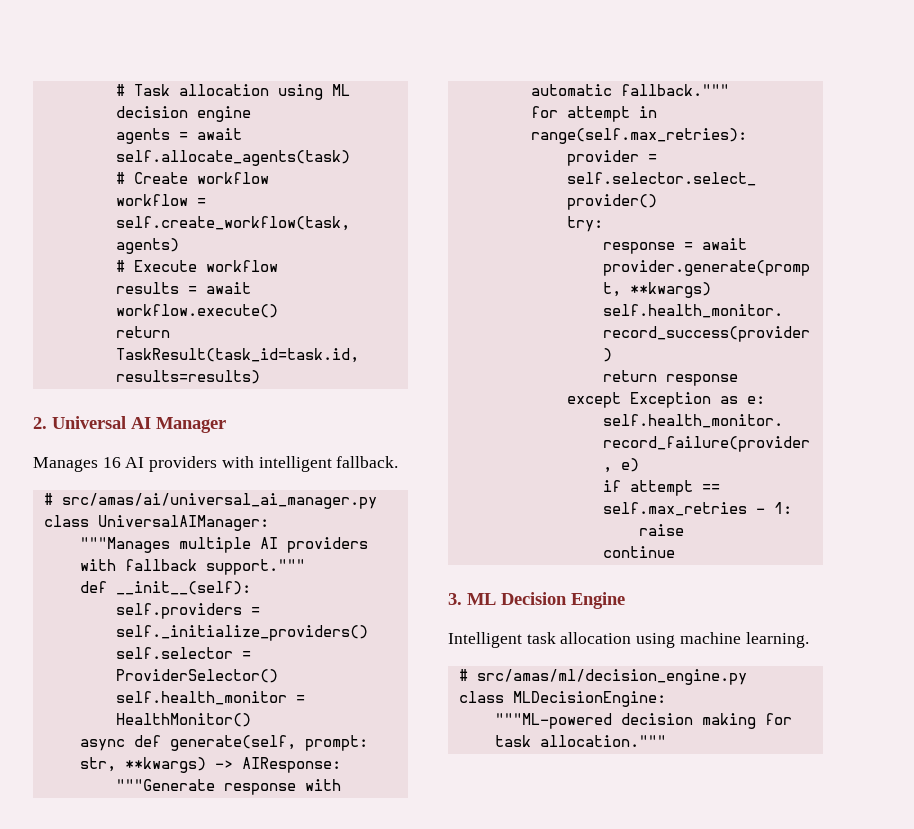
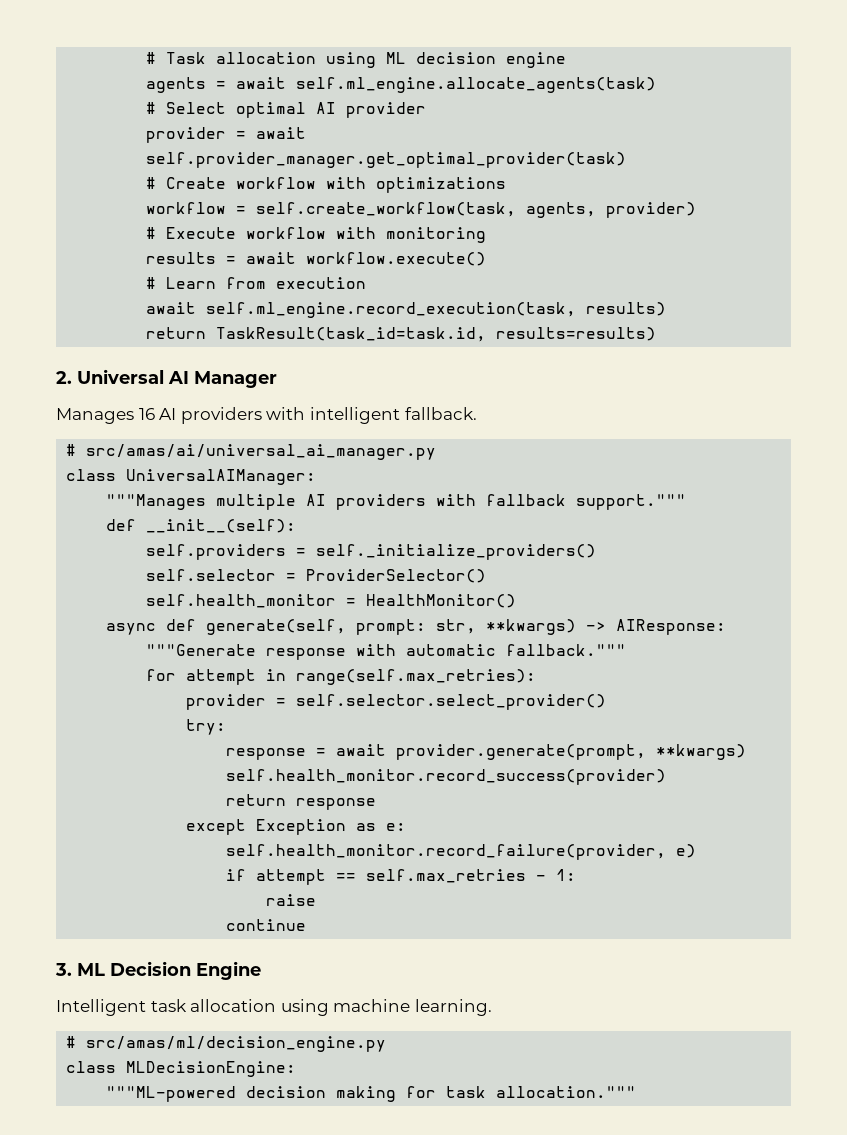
[115,150,350,166] self.allocate_agents(task) -> [296,77,657,93] [146,102,427,118] [146,127,307,143] [146,152,627,168] self.ml_engine.allocate_agents(task) // # Select optimal AI provider // provider = await self.provider_manager.get_optimal_provider(task)
(269, 178) none -> [326,177,507,193] with optimizations
[115,238,179,254] agents) -> [526,202,697,218] agents, provider)
(278, 266) none -> [336,227,487,243] with monitoring
(278, 311) none -> [146,277,367,289] [146,302,667,318] // # Learn from execution // await self.ml_engine.record_execution(task, results)

